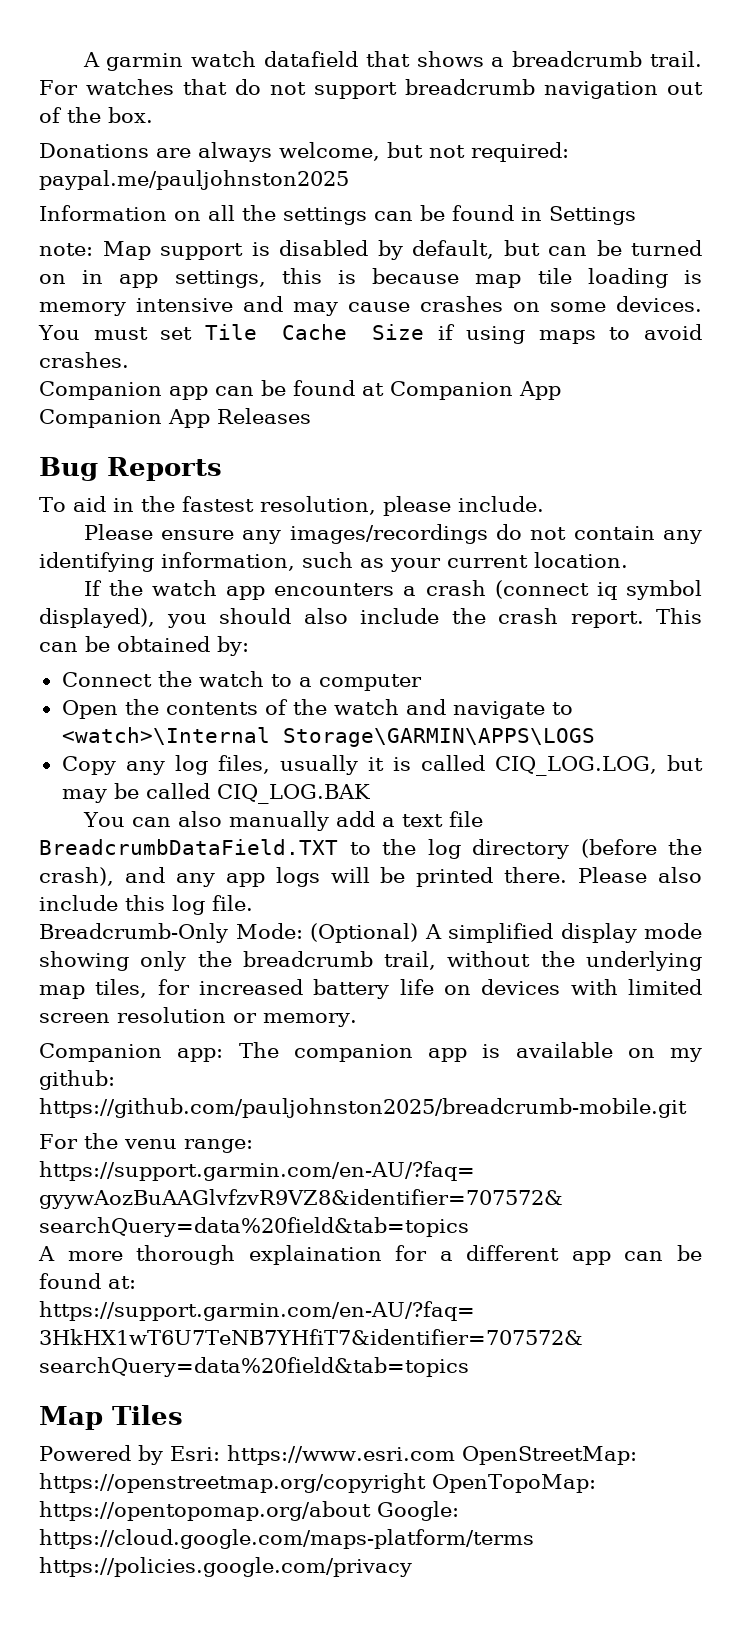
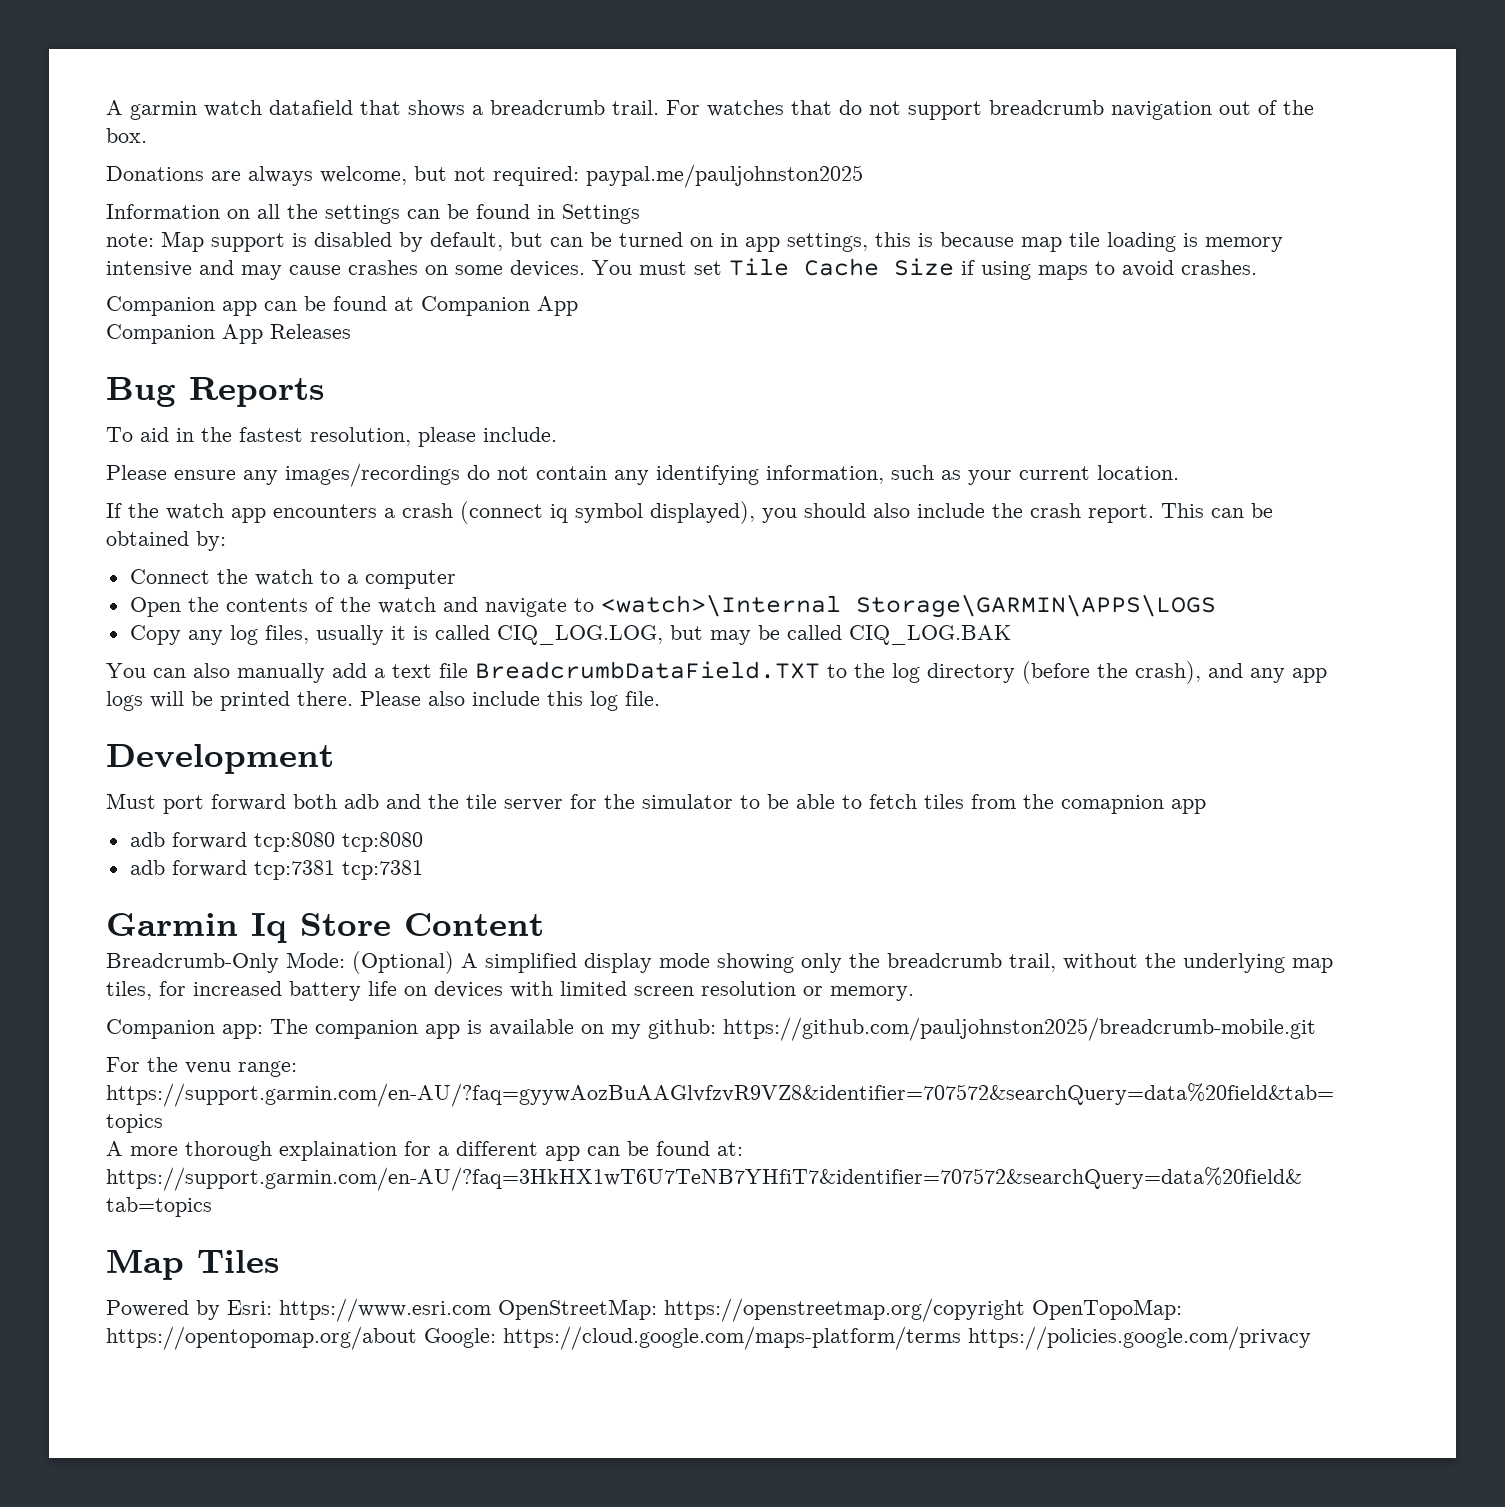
(253, 903) none -> [106,744,334,774] [106,793,1206,814] [129,832,423,852] [129,860,423,880] [106,913,544,943] // Development // Must port forward both adb and the tile server for the simulator to be able to fetch tiles from the comapnion app // adb forward tcp:8080 tcp:8080 // adb forward tcp:7381 tcp:7381 // Garmin Iq Store Content

